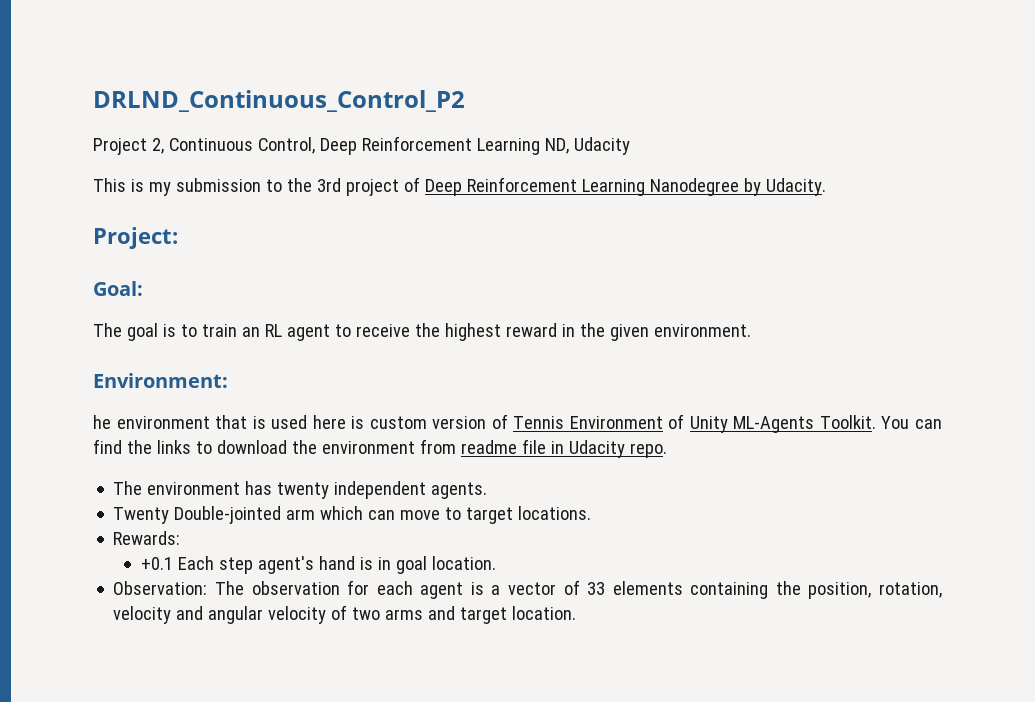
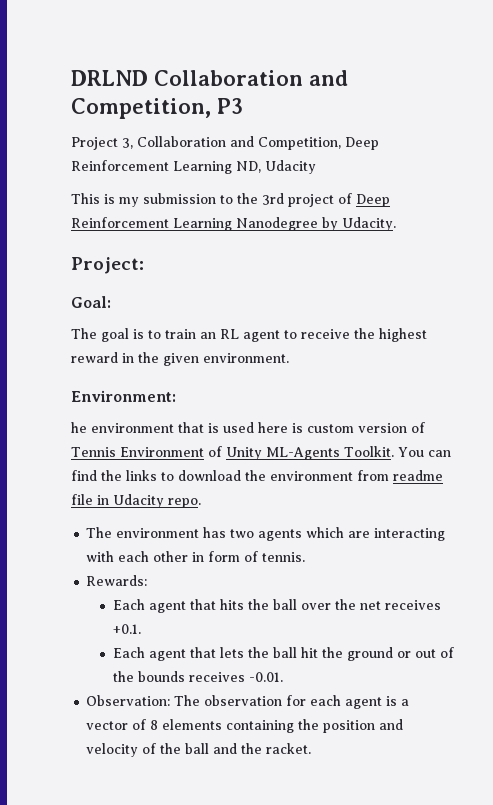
[93,90,465,112] [93,137,315,155] DRLND_Continuous_Control_P2 // Project 2, Continuous Control, -> [71,70,348,86] [71,98,243,119] [71,136,341,150] DRLND Collaboration and Competition, P3 // Project 3, Collaboration and Competition,
[277,481,488,499] [113,506,592,524] [113,531,181,545] [140,556,496,574] twenty independent agents. // Twenty Double-jointed arm which can move to target locations. // Rewards: // +0.1 Each step agent's hand is in goal location. -> [230,527,446,541] [86,551,306,562] [86,575,148,586] [112,599,441,613] [112,624,141,634] [112,647,454,661] [112,671,283,682] two agents which are interacting with each other in form of tennis. // Rewards: // Each agent that hits the ball over the net receives +0.1. // Each agent that lets the ball hit the ground or out of the bounds receives -0.01.
[587,582,606,595] 33 -> [150,720,159,730] 8
[808,582,943,599] [113,605,577,624] position, rotation, velocity and angular velocity of two arms and target location. -> [323,719,404,733] [86,743,312,757] position and velocity of the ball and the racket.

